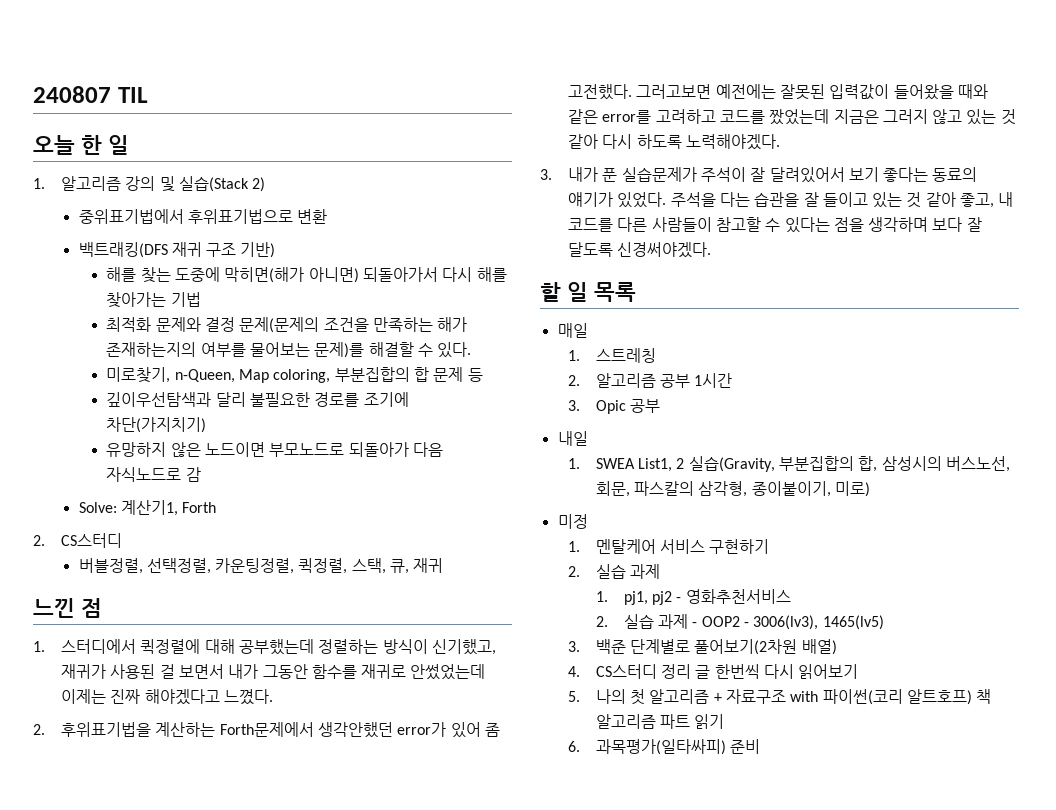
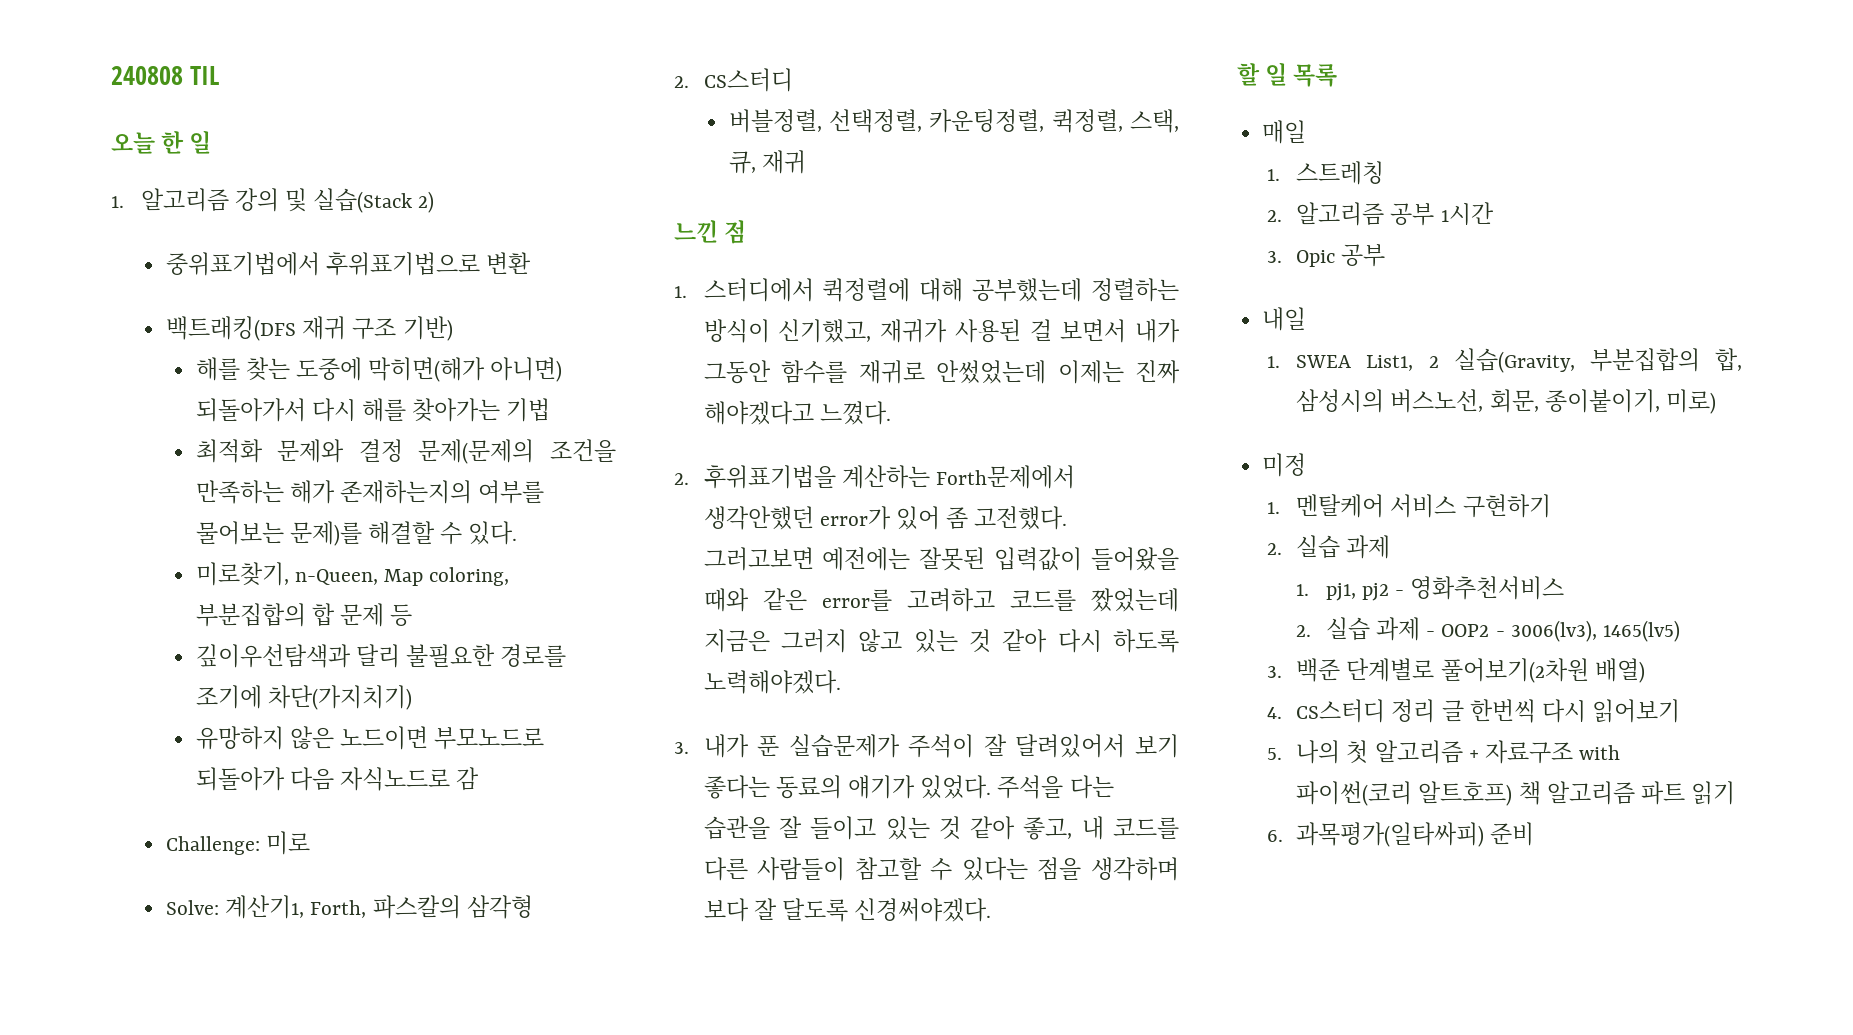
[33,86,111,103] 240807 -> [111,66,183,85] 240808
(201, 474) none -> [165,831,311,855] // Challenge: 미로
[182,502,217,513] Forth -> [310,895,533,919] Forth, 파스칼의 삼각형
[634,481,748,497] 파스칼의 삼각형, -> (1539, 401) none

